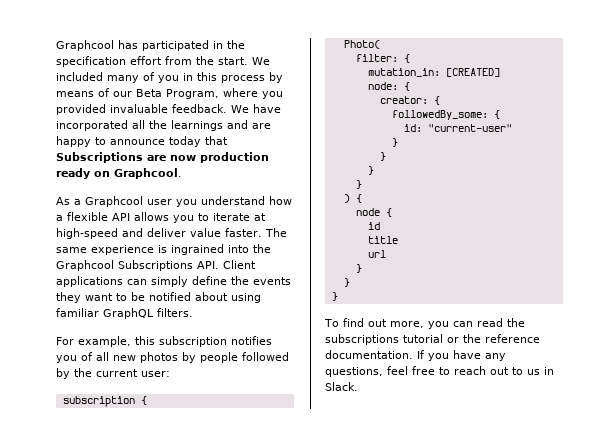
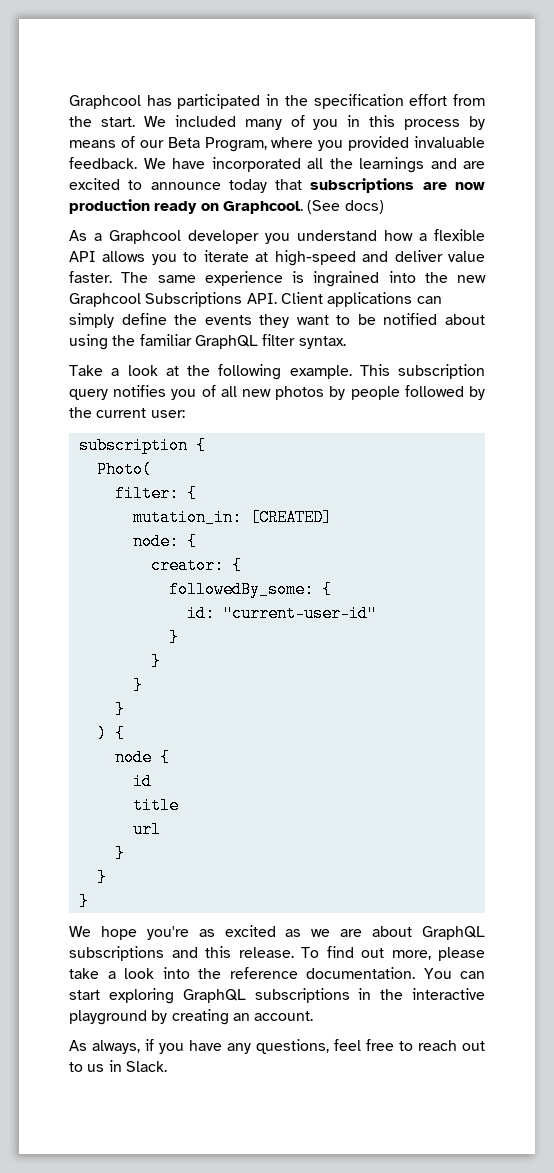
[56,136,91,147] happy -> [69,178,120,190] excited
[56,152,143,163] Subscriptions -> [310,178,415,193] subscriptions
(182, 173) none -> [307,200,384,214] (See docs)
[147,199,172,205] user -> [188,230,259,244] developer
(271, 248) none -> [457,275,486,283] new
(261, 298) none -> [112,335,136,346] the
[157,308,193,317] [56,336,227,347] filters. // For example, this subscription -> [262,334,346,349] [69,364,485,380] [69,389,108,400] filter syntax. // Take a look at the following example. This subscription query
[427,124,512,132] "current-user" -> [222,605,377,622] "current-user-id"
[324,318,525,329] [325,334,540,345] [325,350,425,359] To find out more, you can read the subscriptions tutorial or the reference documentation. If -> [69,925,486,940] [69,946,485,961] [69,967,485,979] [69,988,485,1004] [69,1009,314,1025] [69,1039,154,1054] We hope you're as excited as we are about GraphQL subscriptions and this release. To find out more, please take a look into the reference documentation. You can start exploring GraphQL subscriptions in the interactive playground by creating an account. // As always, if

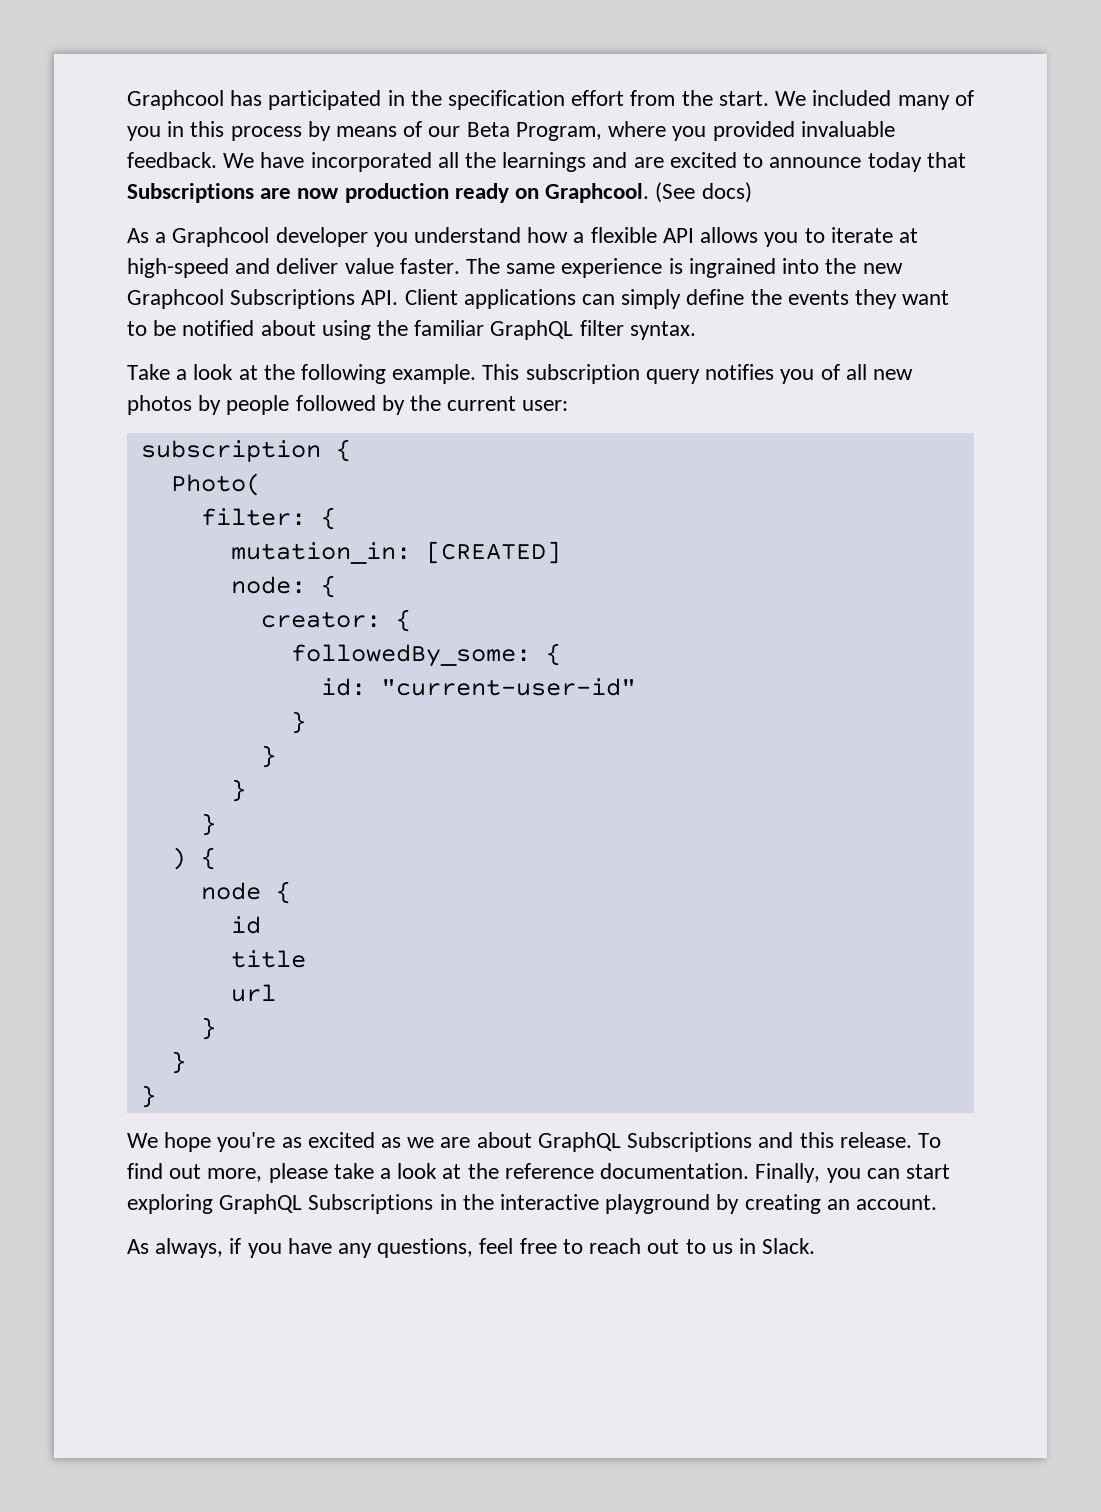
[310,178,415,193] subscriptions -> [127,183,254,203] Subscriptions
[69,946,164,961] subscriptions -> [627,1132,753,1152] Subscriptions
[162,967,190,979] into -> [442,1164,462,1179] at
[423,968,452,979] You -> [755,1163,861,1183] Finally, you
[254,988,350,1003] subscriptions -> [308,1194,434,1214] Subscriptions

